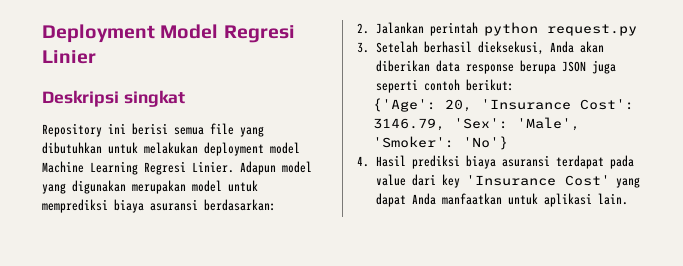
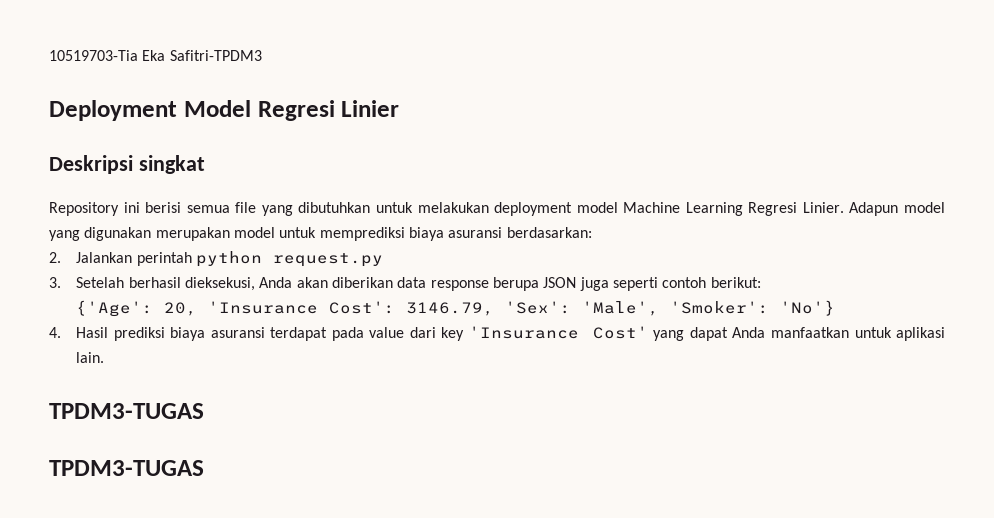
(42, 33) none -> [49,50,262,61] 10519703-Tia Eka Safitri-TPDM3 //
(628, 199) none -> [49,403,204,419] [49,460,204,476] // TPDM3-TUGAS // TPDM3-TUGAS

